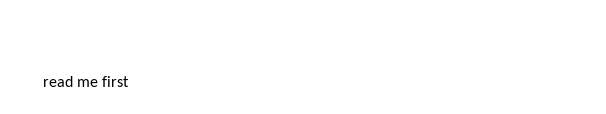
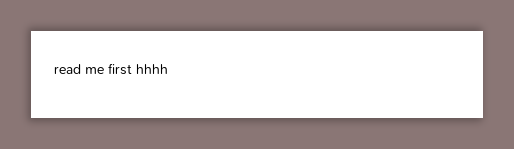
(130, 81) none -> [136,64,168,74] hhhh

